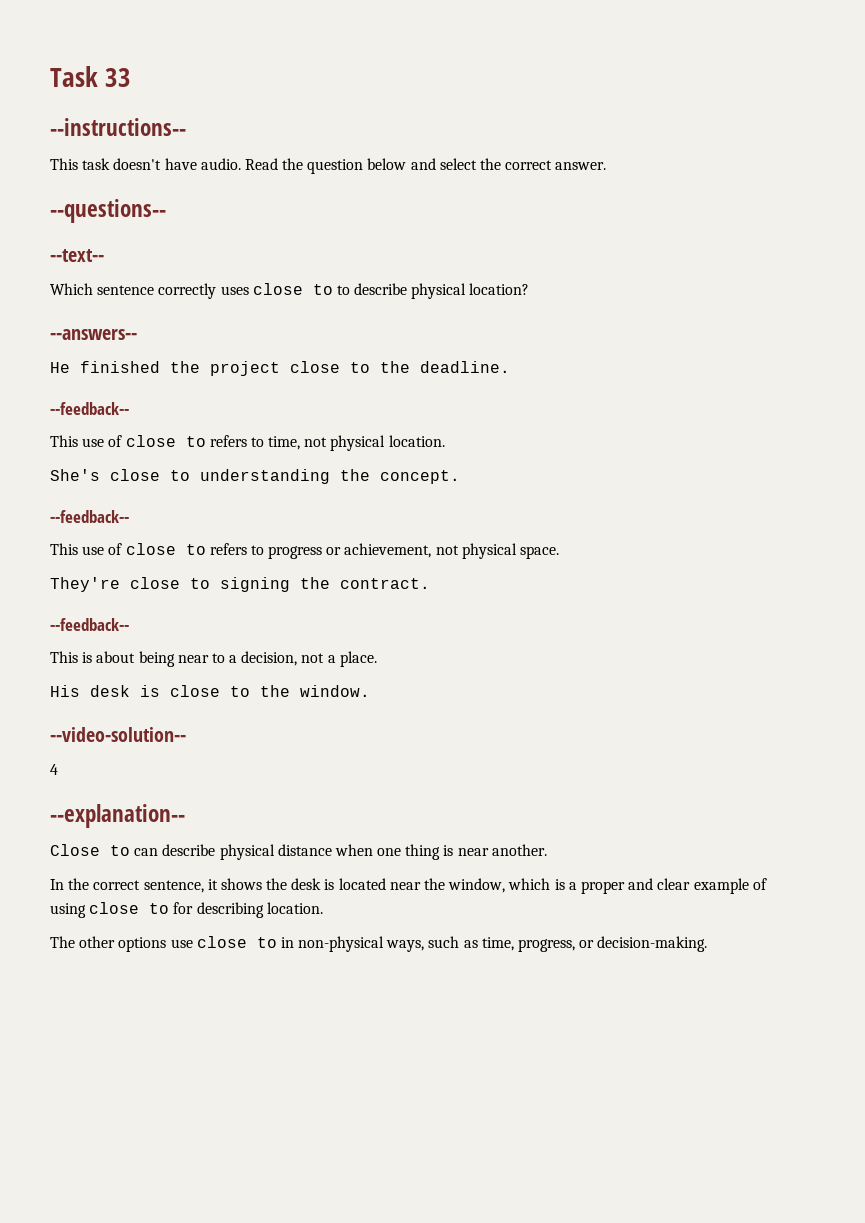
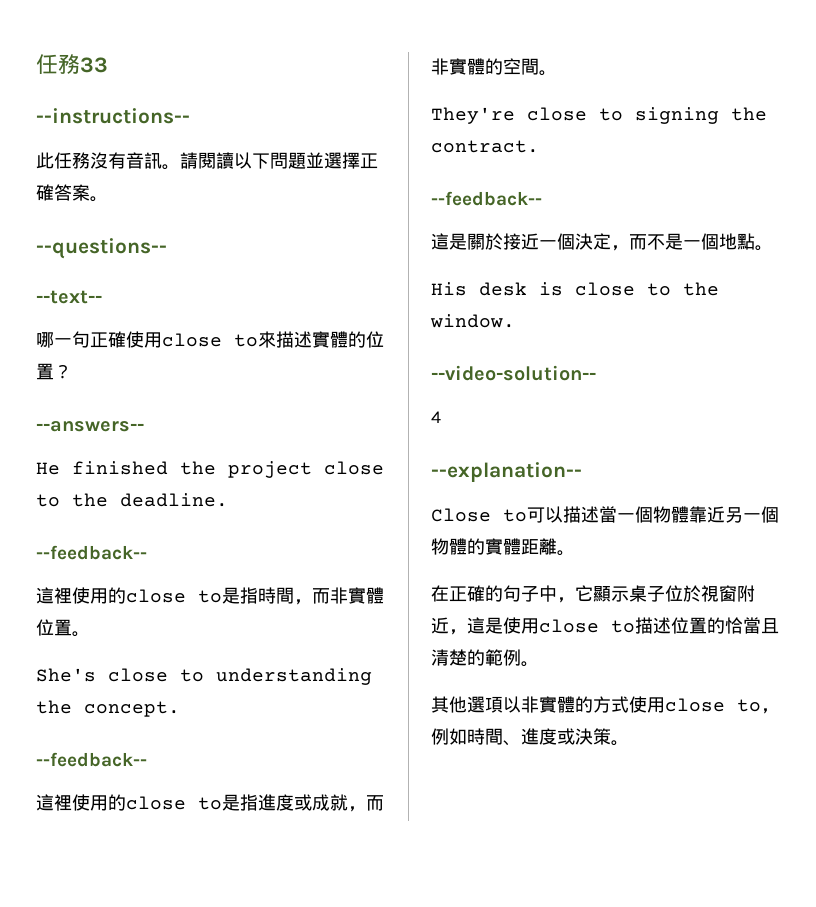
[50,66,98,87] Task -> [36,54,80,74] 任務
[50,158,607,174] [50,199,166,223] [50,249,104,262] [50,283,530,299] This task doesn't have audio. Read the question below and select the correct answer. // --questions-- // --text-- // Which sentence correctly uses close to to describe physical location? -> [36,152,378,170] [36,184,108,202] [36,238,167,259] [36,290,102,304] [36,331,384,348] [36,363,72,380] 此任務沒有音訊。請閱讀以下問題並選擇正確答案。 // --questions-- // --text-- // 哪一句正確使用close to來描述實體的位置？
[50,435,445,451] This use of close to refers to time, not physical location. -> [36,587,384,605] [36,619,90,637] 這裡使用的close to是指時間，而非實體位置。
[50,543,560,559] This use of close to refers to progress or achievement, not physical space. -> [36,794,384,812] [431,58,557,76] 這裡使用的close to是指進度或成就，而非實體的空間。
[50,651,377,667] This is about being near to a decision, not a place. -> [431,233,773,251] 這是關於接近一個決定，而不是一個地點。
[134,844,547,860] [50,878,767,894] [50,902,323,918] [50,936,708,952] can describe physical distance when one thing is near another. // In the correct sentence, it shows the desk is located near the window, which is a proper and clear example of using close to for describing location. // The other options use close to in non-physical ways, such as time, progress, or decision-making. -> [527,506,779,523] [431,538,575,556] [431,585,755,603] [431,617,779,635] [431,649,539,667] [431,696,779,714] [431,728,629,746] 可以描述當一個物體靠近另一個物體的實體距離。 // 在正確的句子中，它顯示桌子位於視窗附近，這是使用close to描述位置的恰當且清楚的範例。 // 其他選項以非實體的方式使用close to，例如時間、進度或決策。

